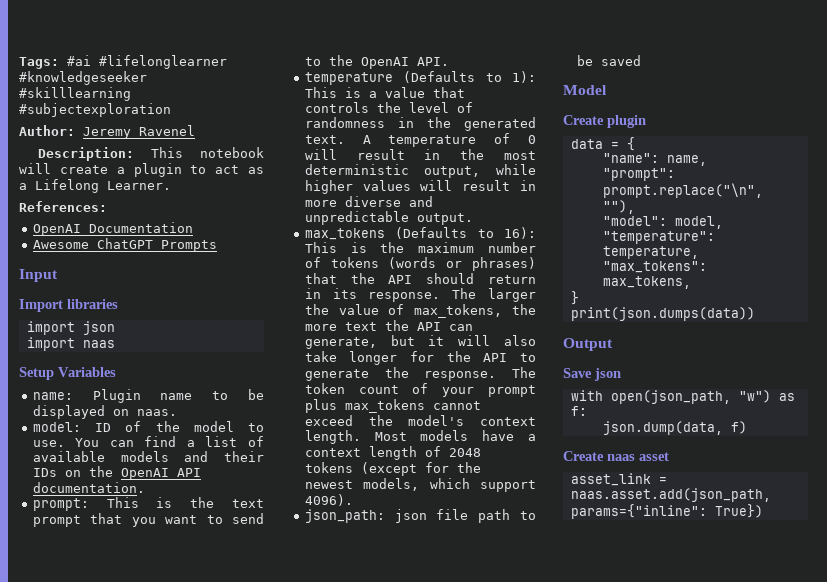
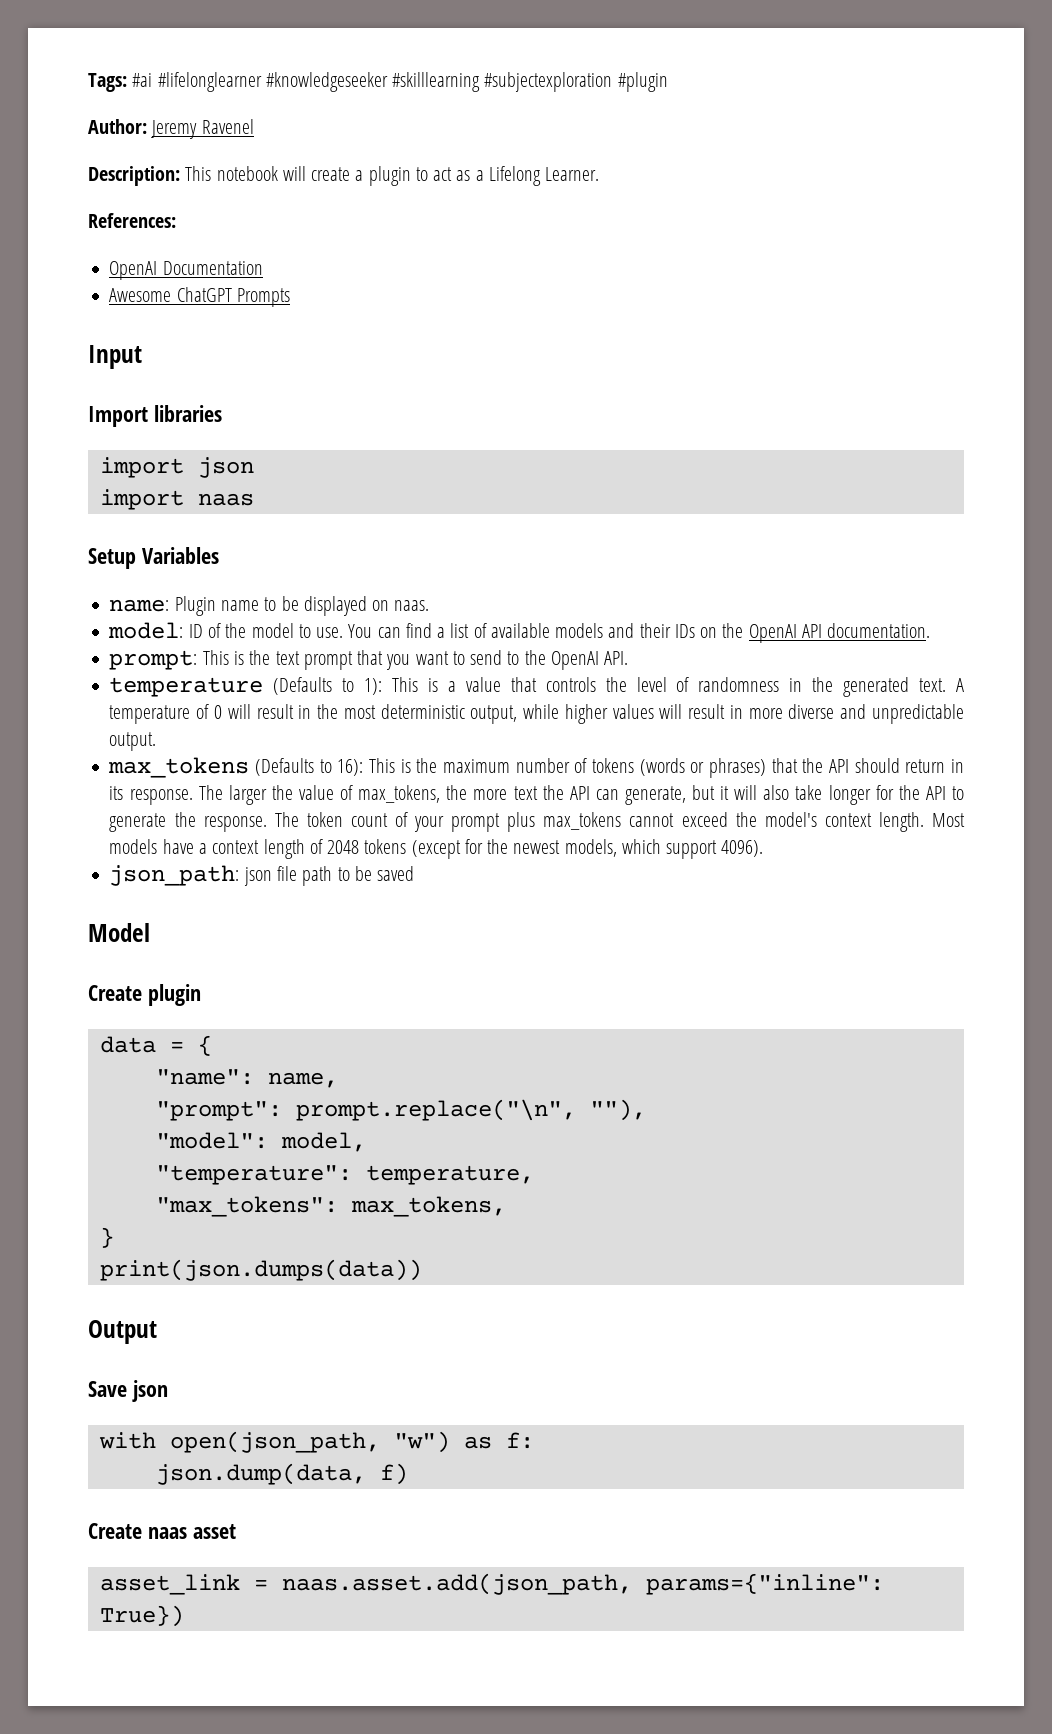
(171, 110) none -> [617,72,668,92] #plugin

